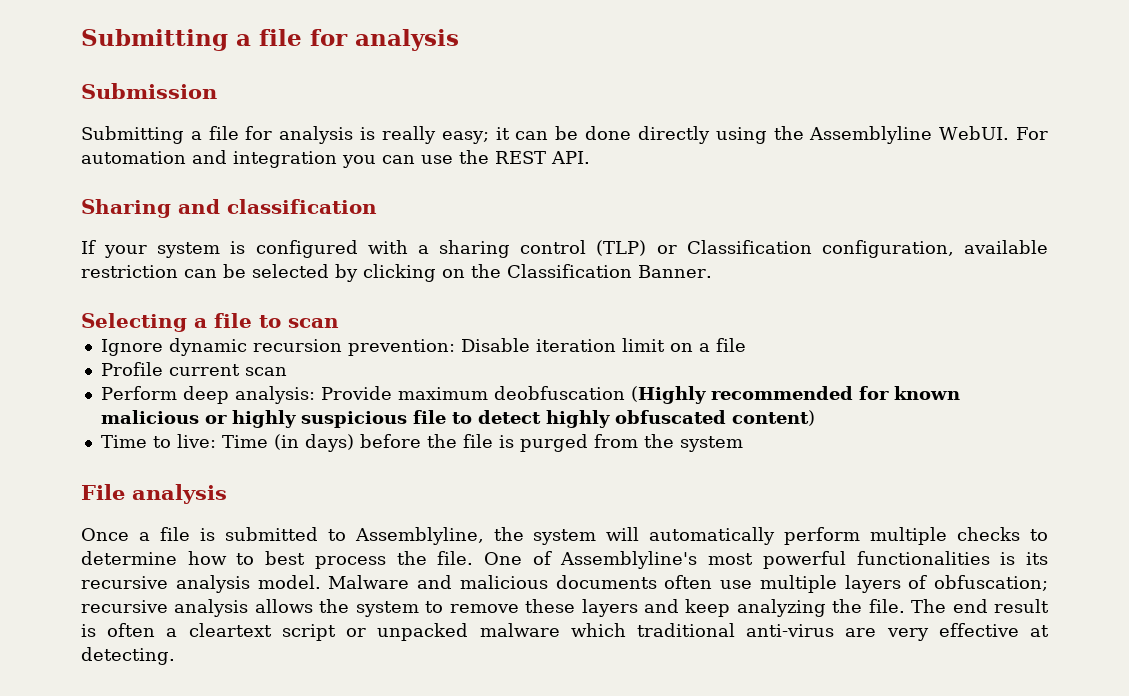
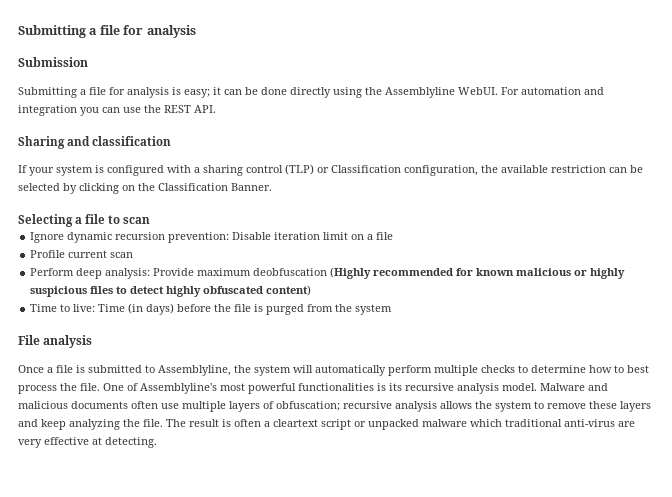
[381,126,436,144] really -> (181, 91) none
(954, 249) none -> [481,165,498,173] the
[412,410,446,424] file -> [90,286,114,294] files
[952,599,988,613] end -> (186, 423) none

